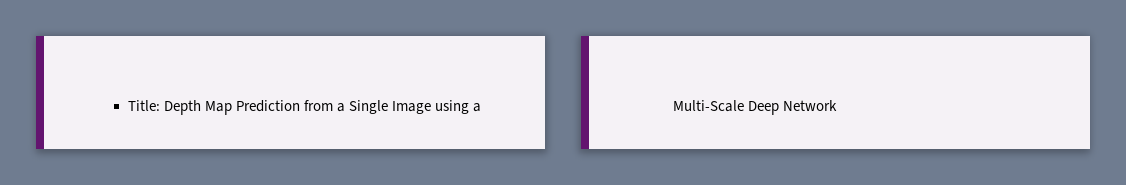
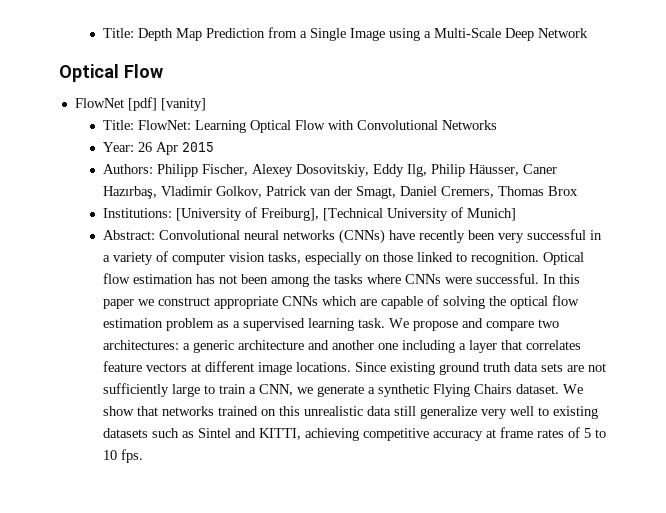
(837, 105) none -> [59,64,163,82] [74,97,206,111] [103,120,498,133] [103,142,215,155] [103,164,558,177] [103,186,579,199] [103,207,517,221] [103,229,603,244] [103,251,585,265] [103,273,581,287] [103,295,580,309] [103,318,560,331] [103,340,582,353] [103,361,607,375] [103,383,584,397] [103,406,599,419] [103,427,607,441] [103,449,144,463] // Optical Flow // FlowNet [pdf] [vanity] // Title: FlowNet: Learning Optical Flow with Convolutional Networks // Year: 26 Apr 2015 // Authors: Philipp Fischer, Alexey Dosovitskiy, Eddy Ilg, Philip Häusser, Caner Hazırbaş, Vladimir Golkov, Patrick van der Smagt, Daniel Cremers, Thomas Brox // Institutions: [University of Freiburg], [Technical University of Munich] // Abstract: Convolutional neural networks (CNNs) have recently been very successful in a variety of computer vision tasks, especially on those linked to recognition. Optical flow estimation has not been among the tasks where CNNs were successful. In this paper we construct appropriate CNNs which are capable of solving the optical flow estimation problem as a supervised learning task. We propose and compare two architectures: a generic architecture and another one including a layer that correlates feature vectors at different image locations. Since existing ground truth data sets are not sufficiently large to train a CNN, we generate a synthetic Flying Chairs dataset. We show that networks trained on this unrealistic data still generalize very well to existing datasets such as Sintel and KITTI, achieving competitive accuracy at frame rates of 5 to 10 fps.

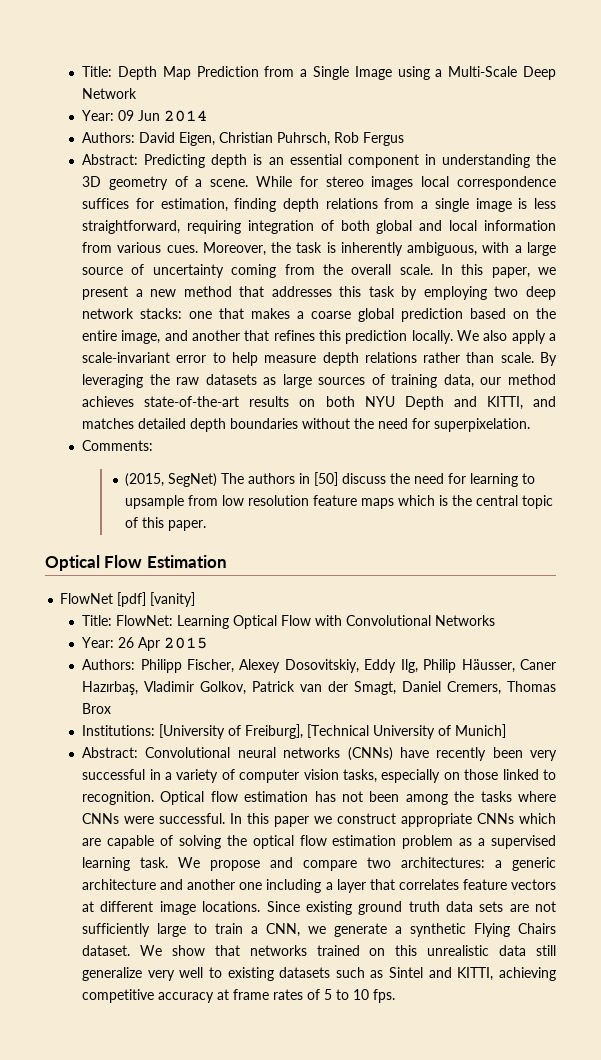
[59,64,163,82] // Optical Flow -> [82,110,209,122] [82,132,405,146] [82,154,556,168] [82,176,556,190] [82,198,557,212] [82,220,556,234] [82,242,556,256] [82,264,556,278] [82,286,556,300] [82,308,556,322] [82,330,556,344] [82,352,557,366] [82,374,556,388] [82,396,556,410] [82,418,531,432] [82,440,154,451] [125,472,536,487] [125,495,554,509] [125,517,207,531] [45,555,227,571] // Year: 09 Jun 2014 // Authors: David Eigen, Christian Puhrsch, Rob Fergus // Abstract: Predicting depth is an essential component in understanding the 3D geometry of a scene. While for stereo images local correspondence suffices for estimation, finding depth relations from a single image is less straightforward, requiring integration of both global and local information from various cues. Moreover, the task is inherently ambiguous, with a large source of uncertainty coming from the overall scale. In this paper, we present a new method that addresses this task by employing two deep network stacks: one that makes a coarse global prediction based on the entire image, and another that refines this prediction locally. We also apply a scale-invariant error to help measure depth relations rather than scale. By leveraging the raw datasets as large sources of training data, our method achieves state-of-the-art results on both NYU Depth and KITTI, and matches detailed depth boundaries without the need for superpixelation. // Comments: // (2015, SegNet) The authors in [50] discuss the need for learning to upsample from low resolution feature maps which is the central topic of this paper. // Optical Flow Estimation

